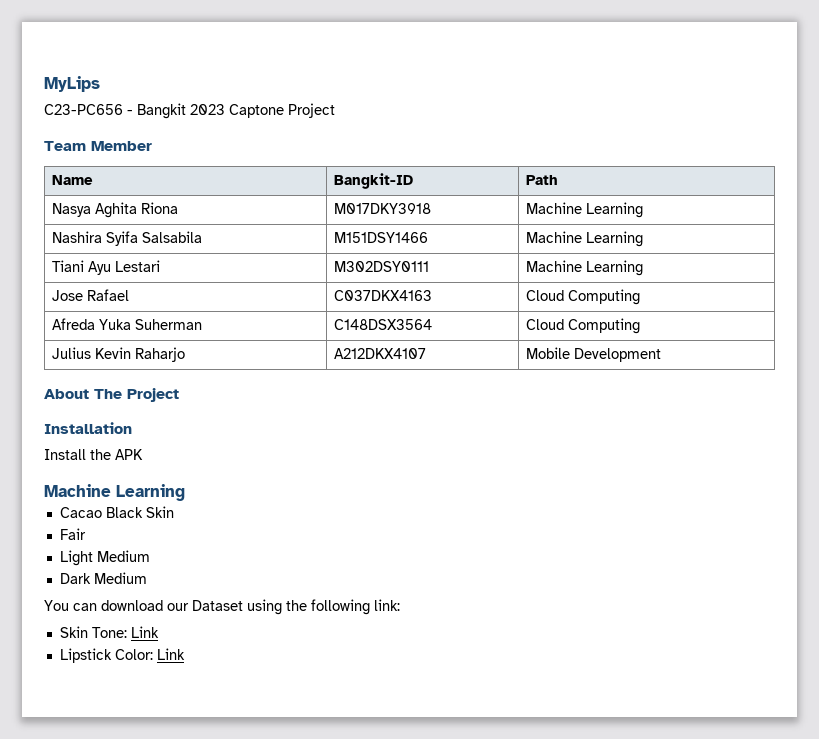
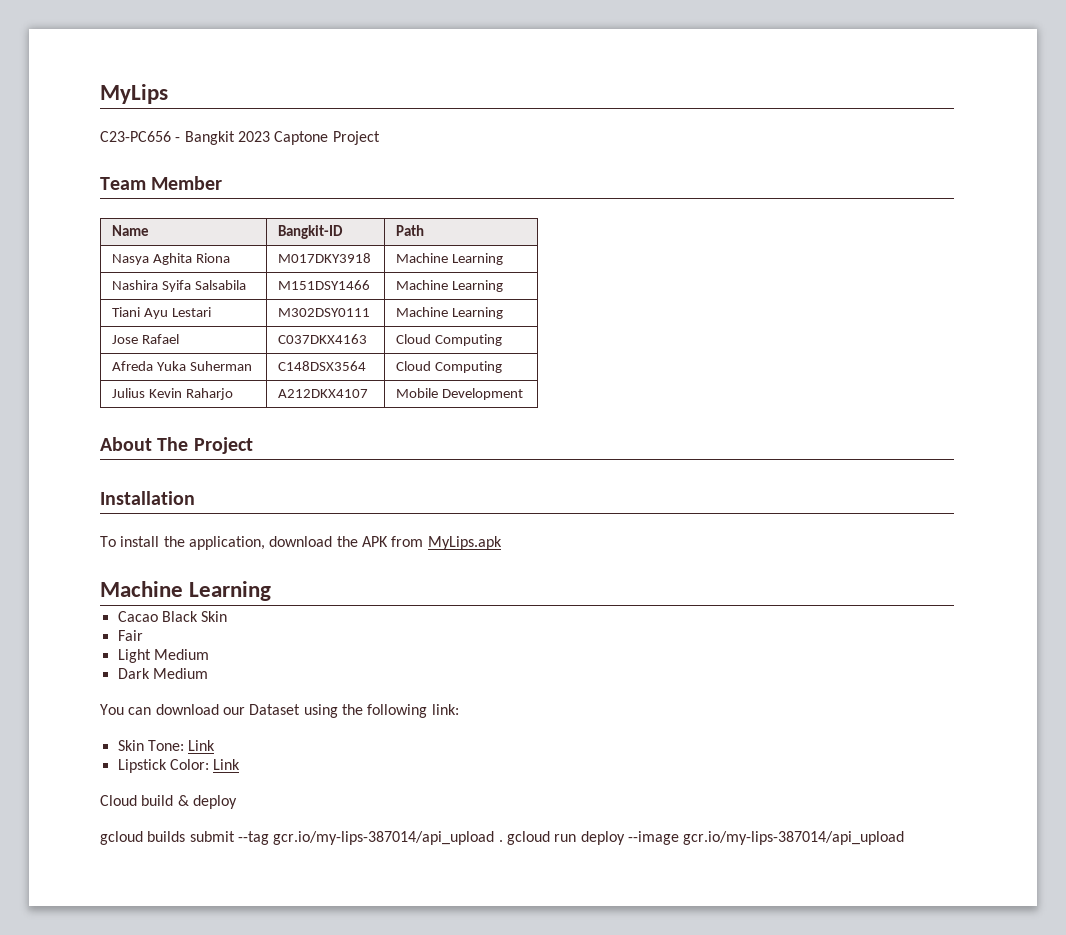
[44,449,86,460] Install -> [100,536,333,550] To install the application, download
(143, 454) none -> [391,536,502,550] from MyLips.apk
(185, 654) none -> [100,795,237,809] [100,831,905,845] // Cloud build & deploy // gcloud builds submit --tag gcr.io/my-lips-387014/api_upload . gcloud run deploy --image gcr.io/my-lips-387014/api_upload

